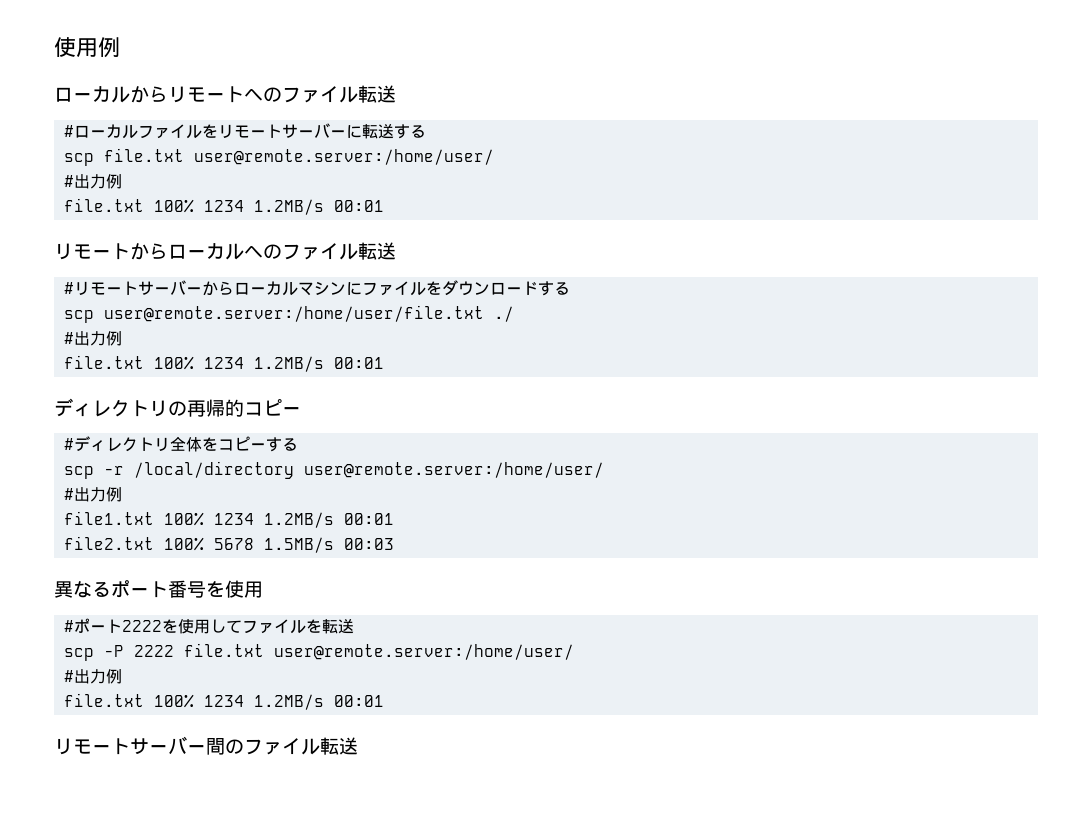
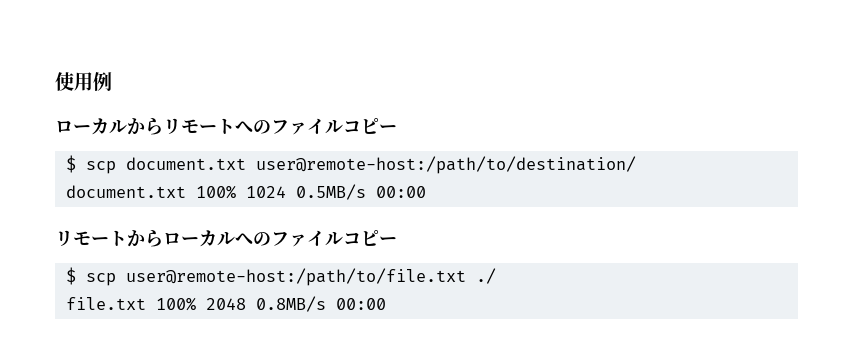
[358,85,396,103] [64,123,427,139] [64,148,495,166] [64,174,123,189] [64,198,385,215] 転送 // #ローカルファイルをリモートサーバーに転送する // scp file.txt user@remote.server:/home/user/ // #出力例 // file.txt 100% 1234 1.2MB/s 00:01 -> [343,118,397,134] [65,155,636,174] [65,184,426,200] コピー // $ scp document.txt user@remote-host:/path/to/destination/ // document.txt 100% 1024 0.5MB/s 00:00
[358,242,396,260] [64,280,571,296] [64,305,515,323] [64,331,123,346] [64,355,385,372] [54,398,301,417] [64,436,299,452] [64,461,605,479] [64,487,123,502] [64,511,395,528] [64,536,395,553] [54,580,263,598] [64,618,355,634] [64,643,575,661] [64,669,123,684] [64,693,385,710] [54,736,358,755] 転送 // #リモートサーバーからローカルマシンにファイルをダウンロードする // scp user@remote.server:/home/user/file.txt ./ // #出力例 // file.txt 100% 1234 1.2MB/s 00:01 // ディレクトリの再帰的コピー // #ディレクトリ全体をコピーする // scp -r /local/directory user@remote.server:/home/user/ // #出力例 // file1.txt 100% 1234 1.2MB/s 00:01 // file2.txt 100% 5678 1.5MB/s 00:03 // 異なるポート番号を使用 // #ポート2222を使用してファイルを転送 // scp -P 2222 file.txt user@remote.server:/home/user/ // #出力例 // file.txt 100% 1234 1.2MB/s 00:01 // リモートサーバー間のファイル転送 -> [343,230,397,246] [65,267,496,286] [65,296,386,312] コピー // $ scp user@remote-host:/path/to/file.txt ./ // file.txt 100% 2048 0.8MB/s 00:00

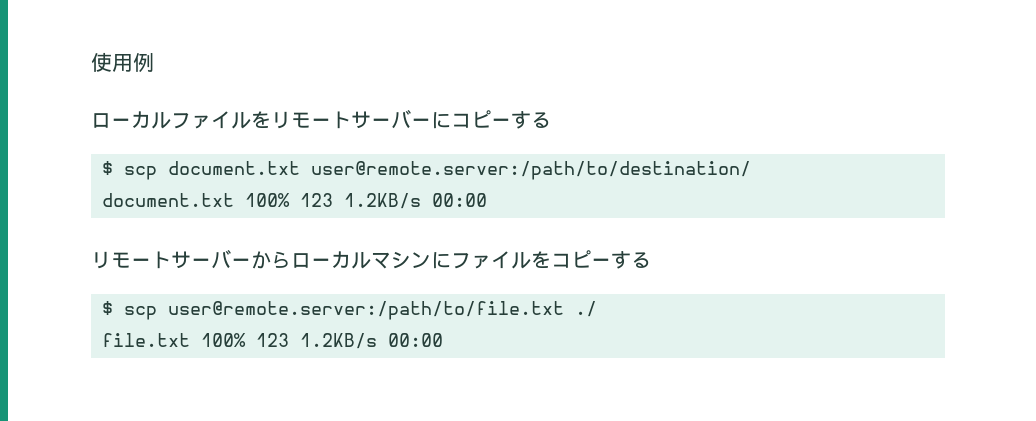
[127,117,397,135] からリモートへのファイルコピー -> [171,109,551,129] ファイルをリモートサーバーにコピーする
[255,156,636,174] user@remote-host:/path/to/destination/ -> [311,161,752,180] user@remote.server:/path/to/destination/
[245,184,366,200] 1024 0.5MB/s -> [300,193,422,209] 123 1.2KB/s
(127, 238) none -> [171,249,251,269] サーバー
[235,230,397,247] [65,267,466,286] へのファイルコピー // $ scp user@remote-host:/path/to/file.txt -> [371,250,651,269] [102,301,565,320] マシンにファイルをコピーする // $ scp user@remote.server:/path/to/file.txt
[205,296,326,312] 2048 0.8MB/s -> [256,333,378,349] 123 1.2KB/s

